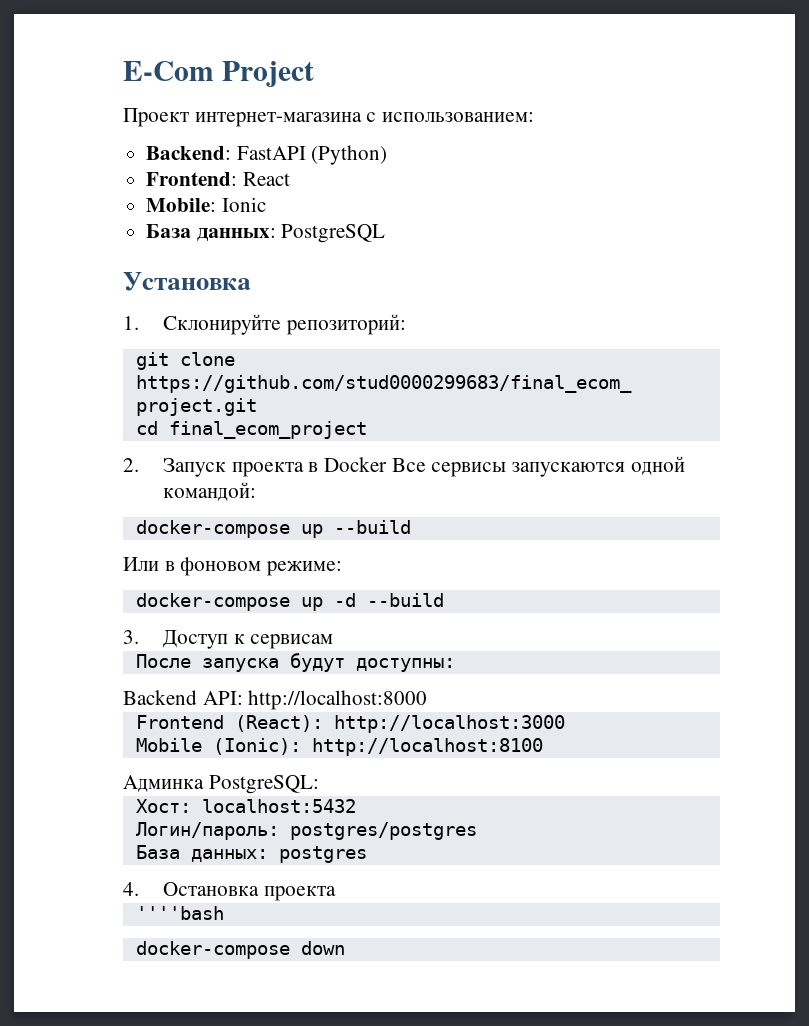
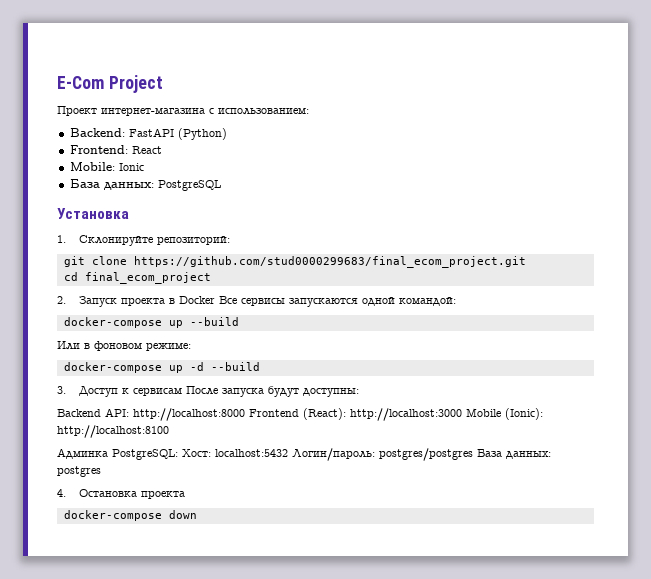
(334, 641) // -> (183, 391) none
(428, 700) // -> (245, 414) none
(565, 724) // -> (462, 414) none
(319, 784) // -> (178, 454) none
(356, 806) // -> (288, 453) none
(477, 831) // -> (473, 454) none
[135,906,224,920] // ''''bash -> (186, 495) none

